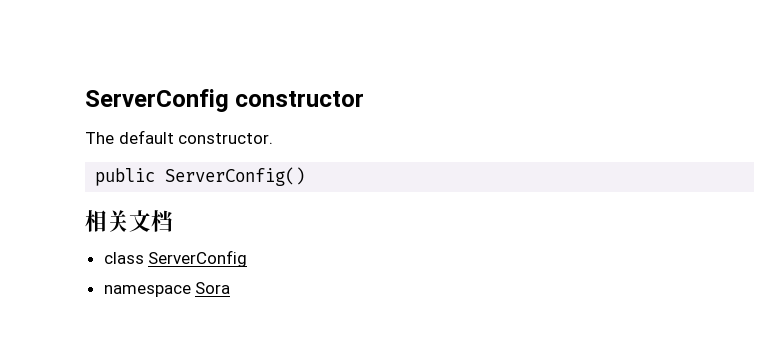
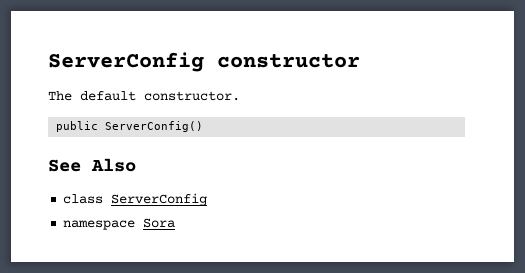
[85,210,173,232] 相关文档 -> [48,158,136,172] See Also

